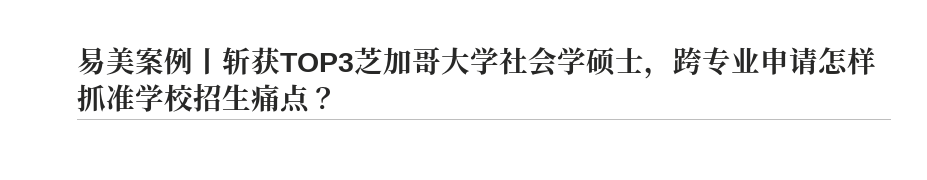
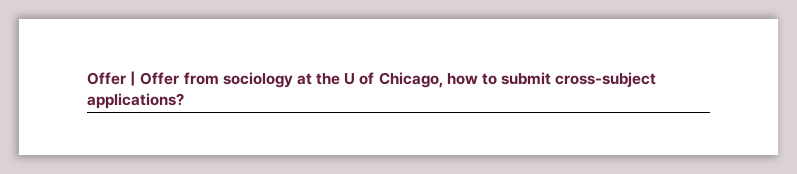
[77,47,876,79] [77,83,338,114] 易美案例丨斩获TOP3芝加哥大学社会学硕士，跨专业申请怎样抓准学校招生痛点？ -> [87,71,657,88] [87,93,184,109] Offer | Offer from sociology at the U of Chicago, how to submit cross-subject applications?

